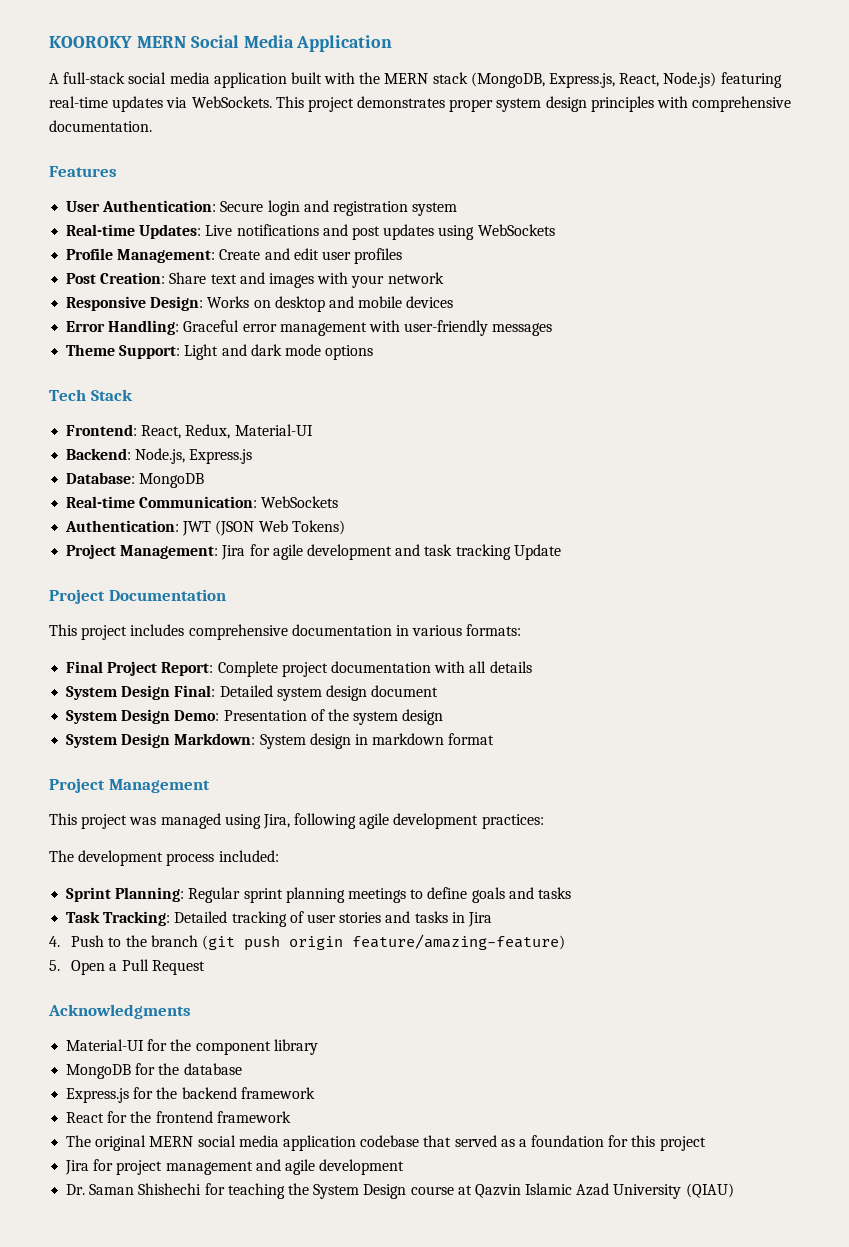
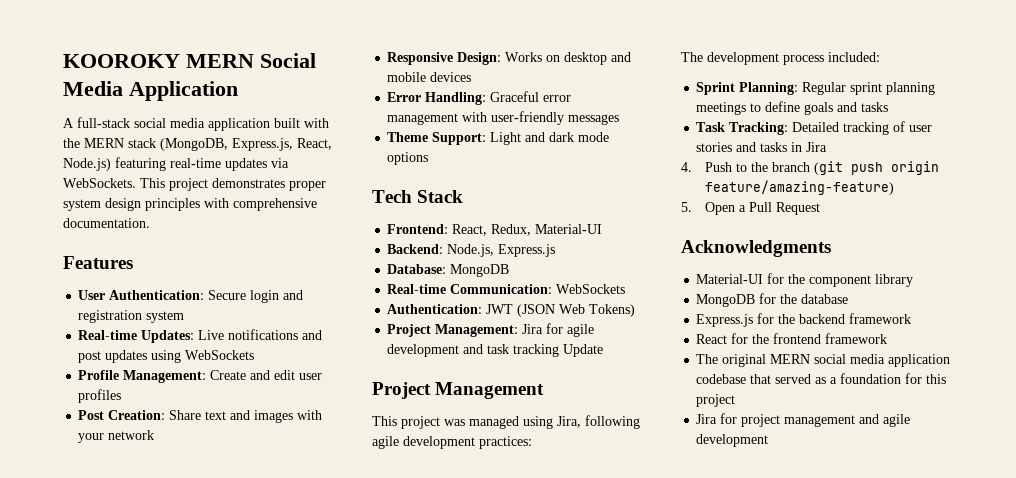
[49,589,226,604] [49,624,522,640] [66,661,532,677] [66,685,439,701] [66,709,444,725] [66,733,495,749] // Project Documentation // This project includes comprehensive documentation in various formats: // Final Project Report: Complete project documentation with all details // System Design Final: Detailed system design document // System Design Demo: Presentation of the system design // System Design Markdown: System design in markdown format -> (604, 350) none
[66,1183,734,1199] // Dr. Saman Shishechi for teaching the System Design course at Qazvin Islamic Azad University (QIAU) -> (769, 440) none

